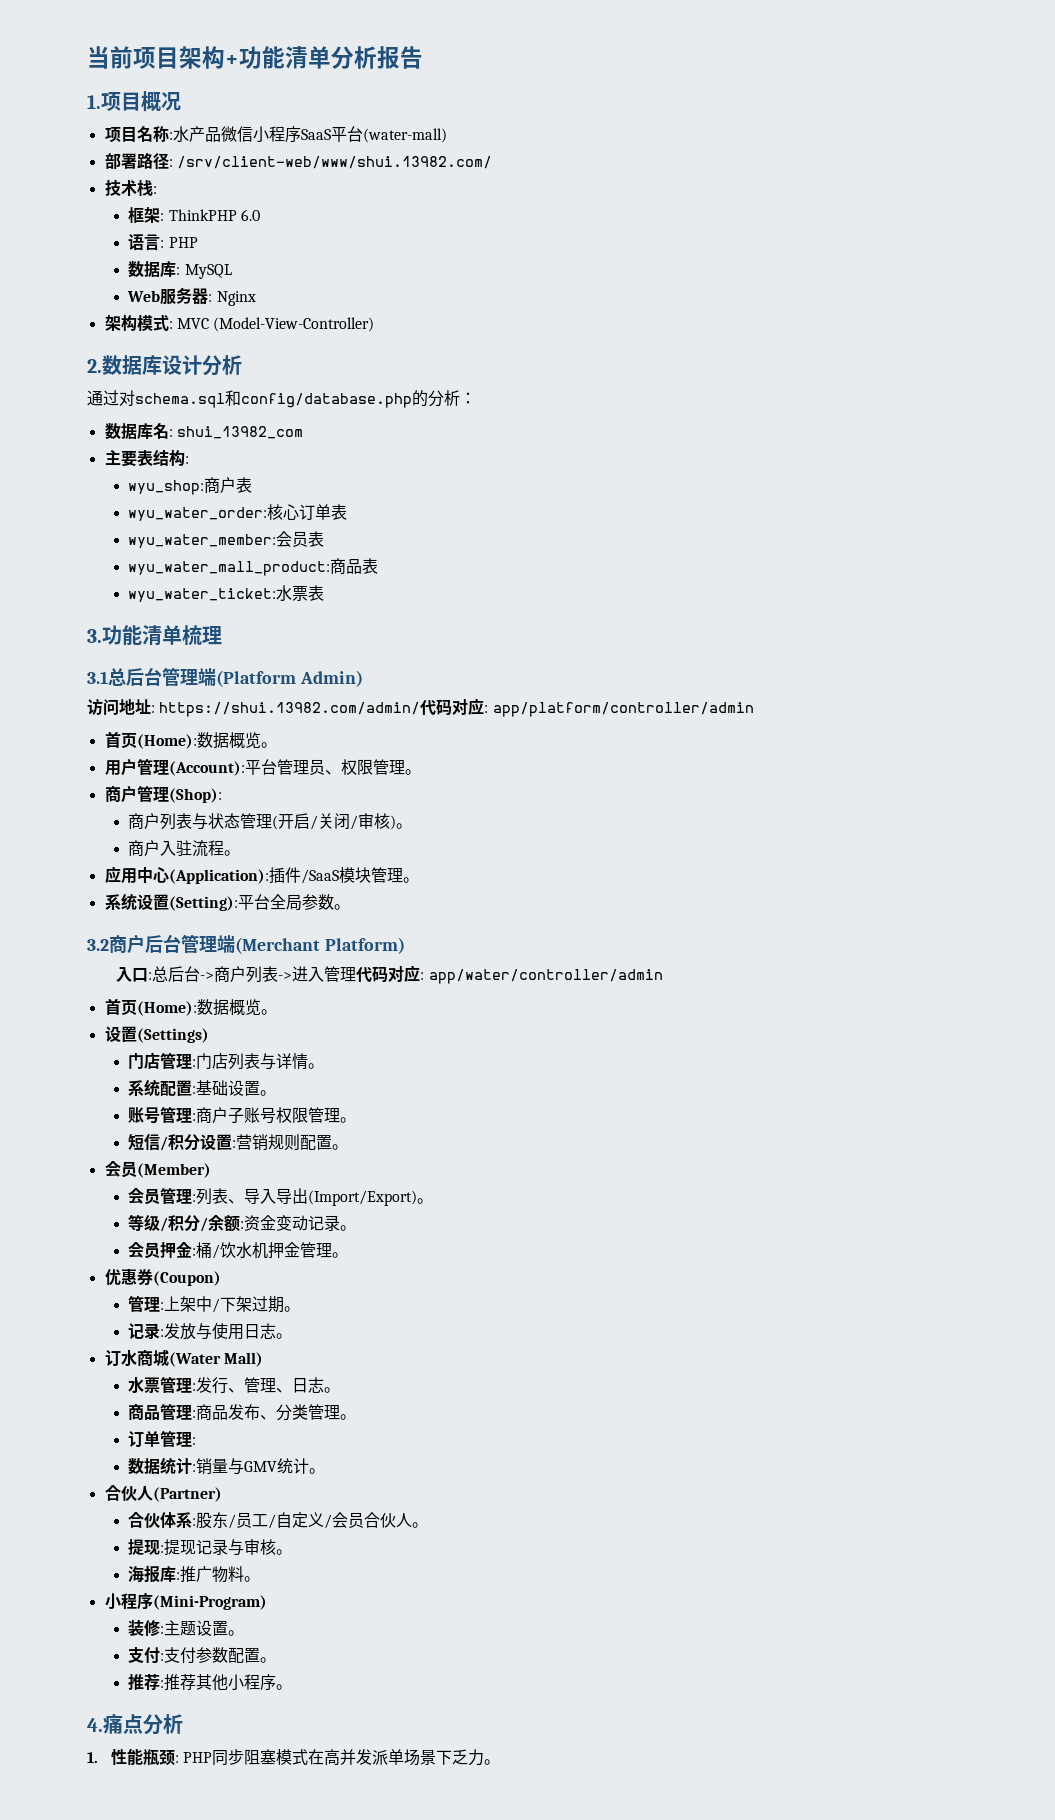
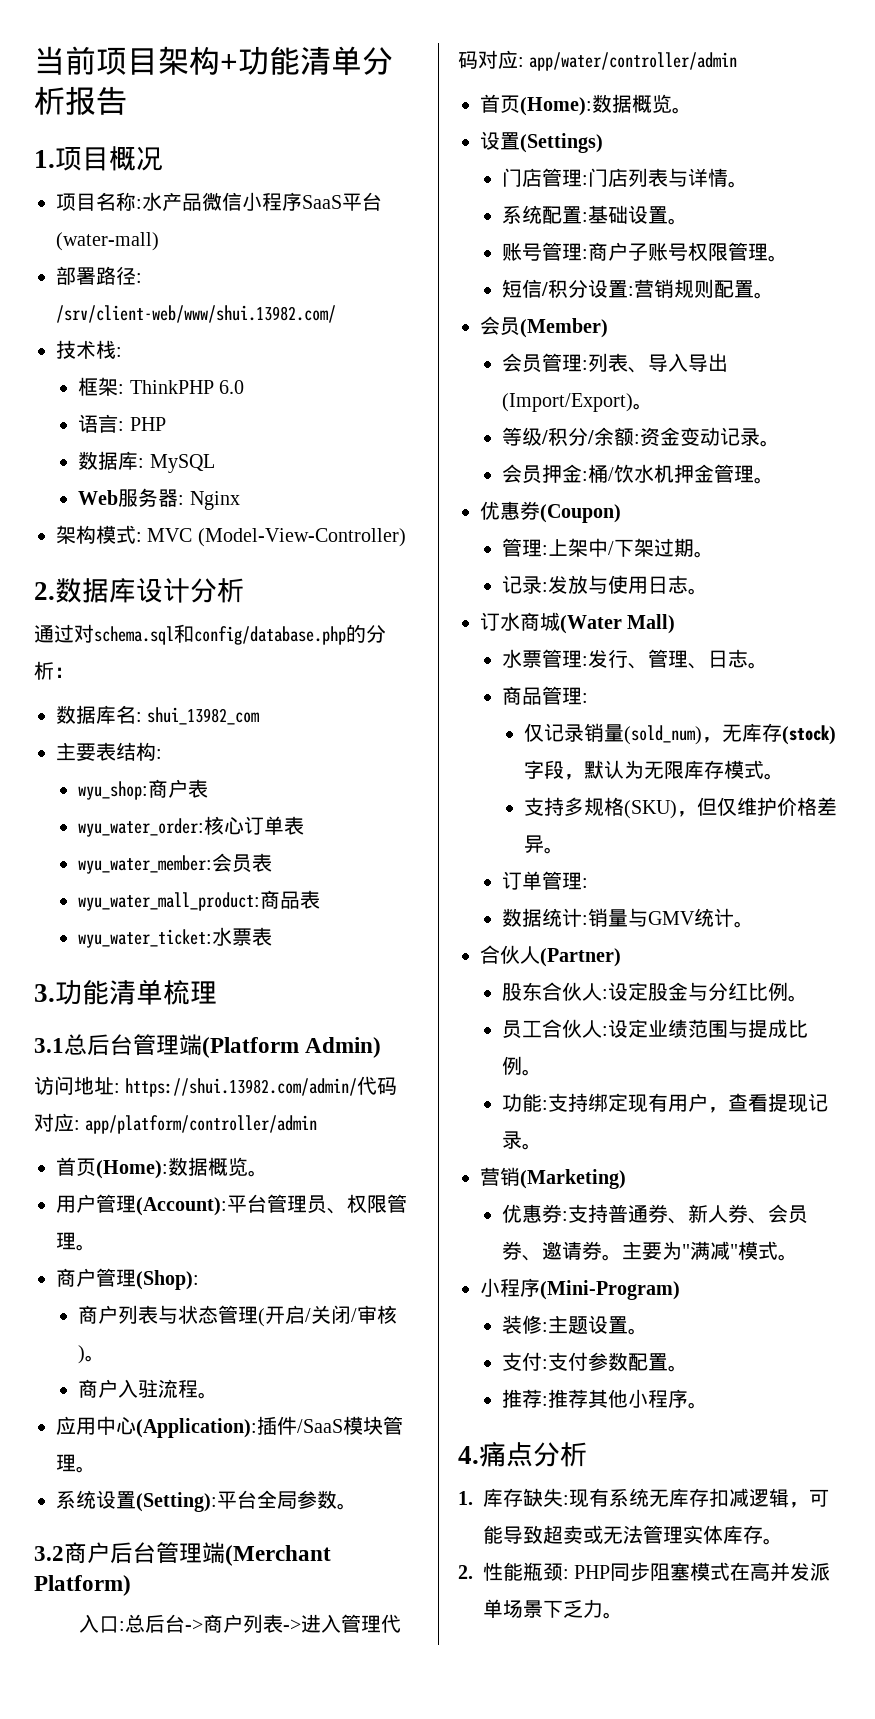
[196,1404,341,1421] 商品发布、分类管理 -> [524,723,837,745] [524,760,785,780] [524,797,838,819] [524,835,545,853] // 仅记录销量(sold_num)，无库存(stock)字段，默认为无限库存模式。 // 支持多规格(SKU)，但仅维护价格差异
[128,1512,429,1529] [128,1539,165,1555] 合伙体系:股东/员工/自定义/会员合伙人。 // 提现: -> [502,982,809,1002] [502,1019,809,1039] [502,1056,543,1076] [502,1093,769,1113] 股东合伙人:设定股金与分红比例。 // 员工合伙人:设定业绩范围与提成比例。 // 功能:支持绑定现有用户，查看
[228,1539,293,1556] [128,1565,245,1583] 与审核。 // 海报库:推广物料 -> [522,1143,543,1150] [480,1167,626,1189] [502,1204,809,1224] [502,1241,779,1261] 。 // 营销(Marketing) // 优惠券:支持普通券、新人券、会员券、邀请券。主要为"满减"模式
(98, 1757) none -> [483,1488,829,1508] [483,1525,783,1545] [458,1565,473,1579] 库存缺失:现有系统无库存扣减逻辑，可能导致超卖或无法管理实体库存。 // 2.

